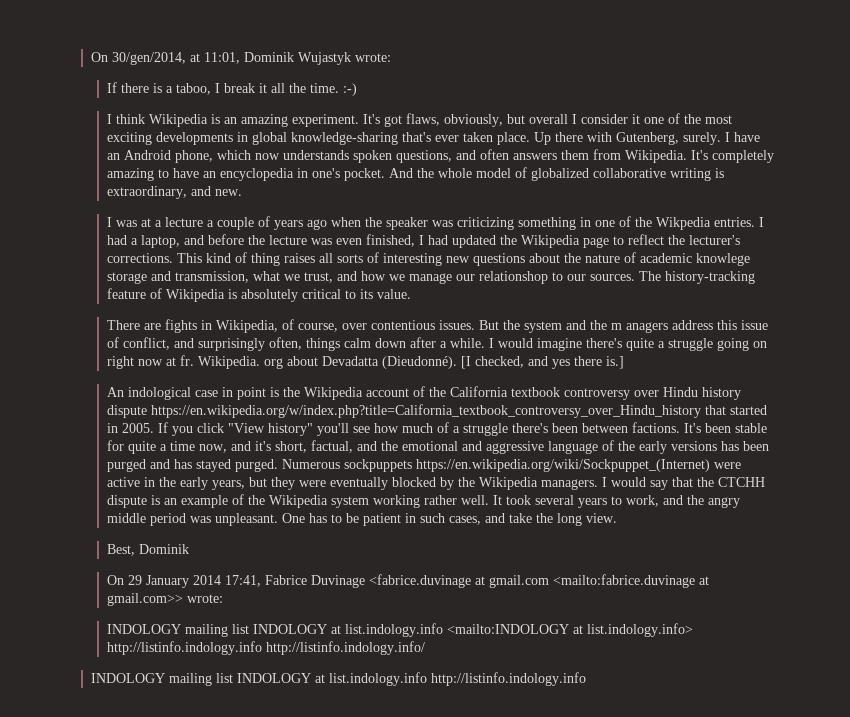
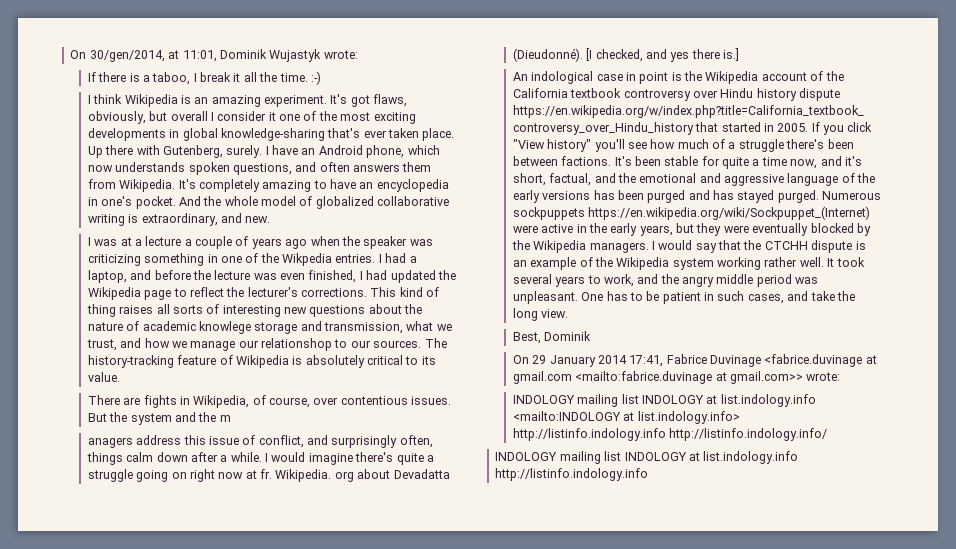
(622, 326) none -> (231, 418) //

